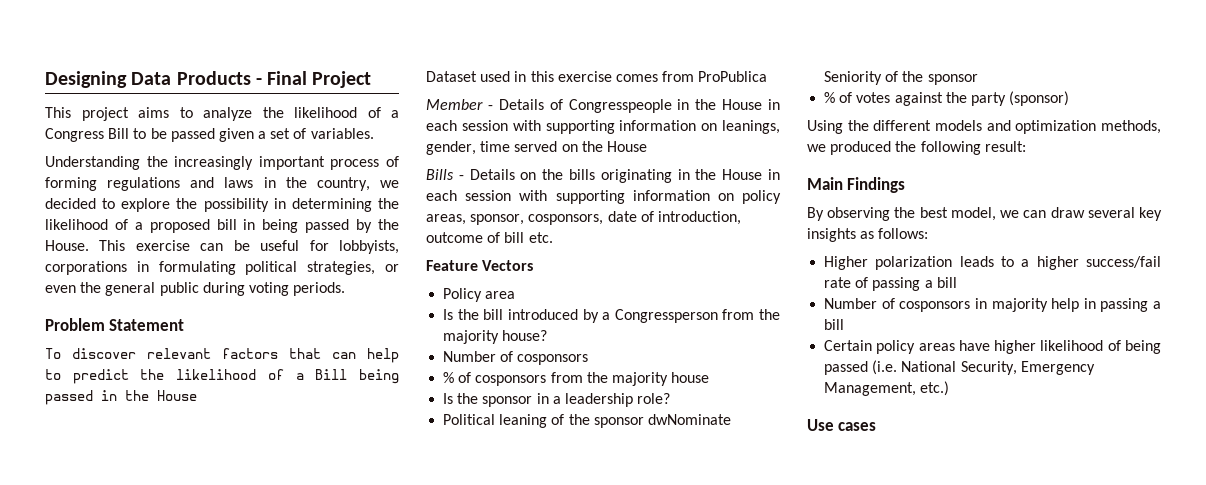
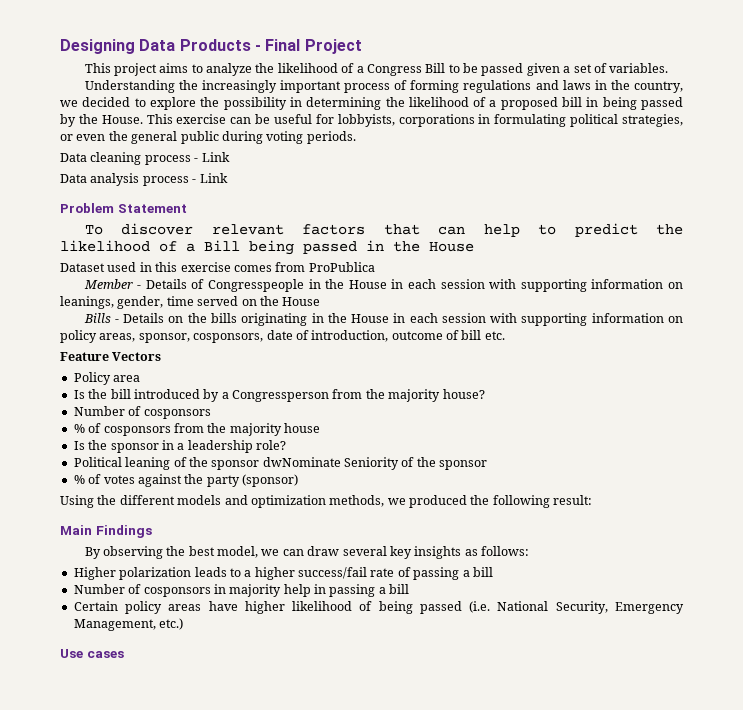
(346, 289) none -> [60,152,230,165] [60,173,228,186] // Data cleaning process - Link // Data analysis process - Link

